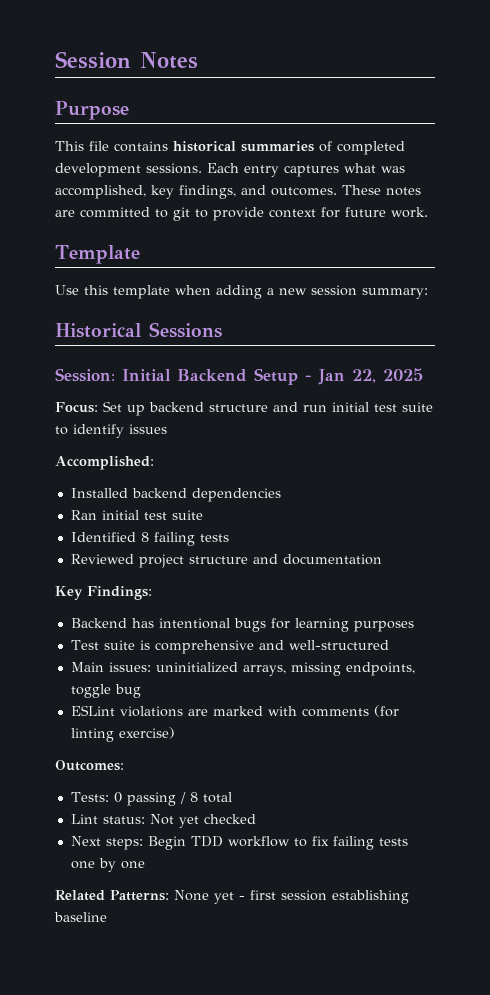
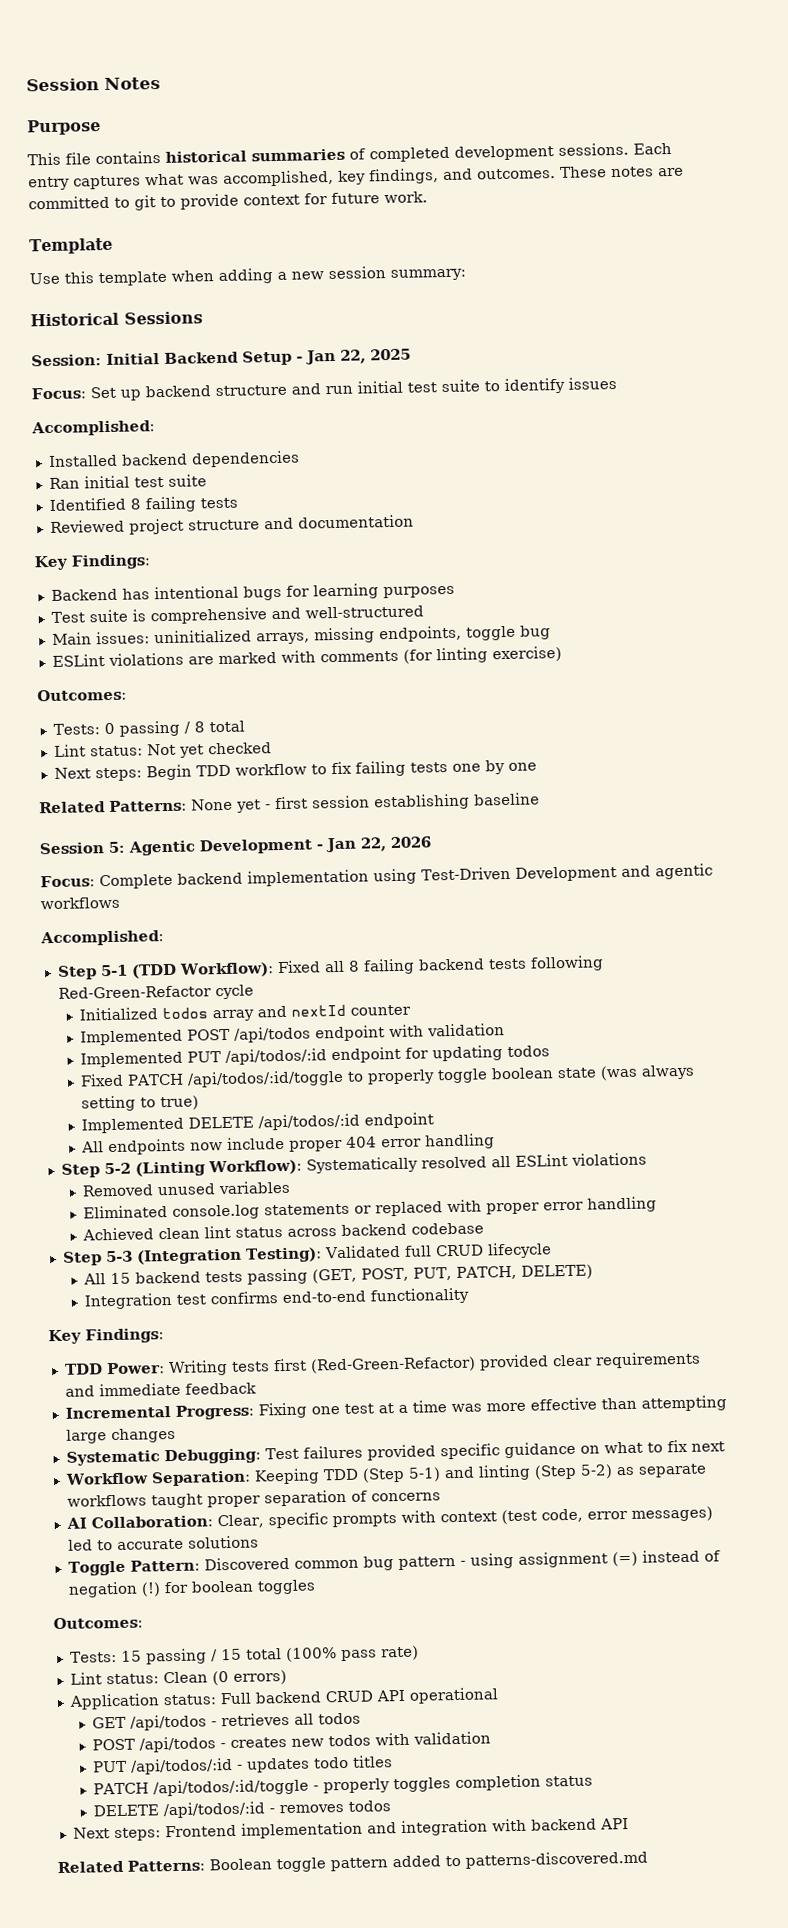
(107, 917) none -> [39,836,431,856] [40,863,713,890] [40,896,120,910] [40,930,164,947] [56,955,604,980] [57,984,254,1000] [78,1004,411,1022] [79,1023,505,1046] [79,1045,550,1068] [79,1064,695,1088] [80,1095,199,1112] [80,1112,434,1134] [80,1133,495,1156] [60,1152,647,1178] [81,1180,291,1197] [82,1196,657,1220] [81,1222,484,1241] [62,1242,552,1266] [82,1264,593,1285] [83,1287,469,1310] [48,1328,164,1345] [63,1351,701,1377] [64,1382,257,1397] [64,1395,727,1420] [65,1427,176,1444] [65,1439,725,1466] [64,1463,707,1487] [66,1489,441,1509] [65,1506,713,1529] [67,1535,259,1551] [67,1549,721,1576] [67,1579,316,1598] [53,1616,143,1630] [69,1645,419,1665] [69,1670,287,1686] [68,1687,499,1710] [91,1712,361,1731] [91,1731,491,1753] [92,1755,393,1775] [92,1774,593,1797] [92,1800,391,1819] [72,1818,629,1842] [57,1850,648,1874] // Session 5: Agentic Development - Jan 22, 2026 // Focus: Complete backend implementation using Test-Driven Development and agentic workflows // Accomplished: // Step 5-1 (TDD Workflow): Fixed all 8 failing backend tests following Red-Green-Refactor cycle // Initialized todos array and nextId counter // Implemented POST /api/todos endpoint with validation // Implemented PUT /api/todos/:id endpoint for updating todos // Fixed PATCH /api/todos/:id/toggle to properly toggle boolean state (was always setting to true) // Implemented DELETE /api/todos/:id endpoint // All endpoints now include proper 404 error handling // Step 5-2 (Linting Workflow): Systematically resolved all ESLint violations // Removed unused variables // Eliminated console.log statements or replaced with proper error handling // Achieved clean lint status across backend codebase // Step 5-3 (Integration Testing): Validated full CRUD lifecycle // All 15 backend tests passing (GET, POST, PUT, PATCH, DELETE) // Integration test confirms end-to-end functionality // Key Findings: // TDD Power: Writing tests first (Red-Green-Refactor) provided clear requirements and immediate feedback // Incremental Progress: Fixing one test at a time was more effective than attempting large changes // Systematic Debugging: Test failures provided specific guidance on what to fix next // Workflow Separation: Keeping TDD (Step 5-1) and linting (Step 5-2) as separate workflows taught proper separation of concerns // AI Collaboration: Clear, specific prompts with context (test code, error messages) led to accurate solutions // Toggle Pattern: Discovered common bug pattern - using assignment (=) instead of negation (!) for boolean toggles // Outcomes: // Tests: 15 passing / 15 total (100% pass rate) // Lint status: Clean (0 errors) // Application status: Full backend CRUD API operational // GET /api/todos - retrieves all todos // POST /api/todos - creates new todos with validation // PUT /api/todos/:id - updates todo titles // PATCH /api/todos/:id/toggle - properly toggles completion status // DELETE /api/todos/:id - removes todos // Next steps: Frontend implementation and integration with backend API // Related Patterns: Boolean toggle pattern added to patterns-discovered.md

